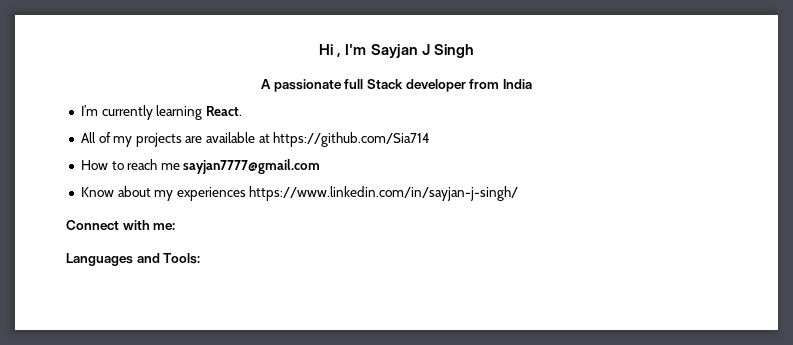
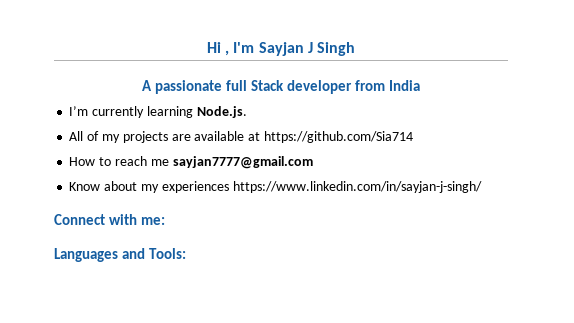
[205,106,242,116] React. -> [196,106,247,118] Node.js.

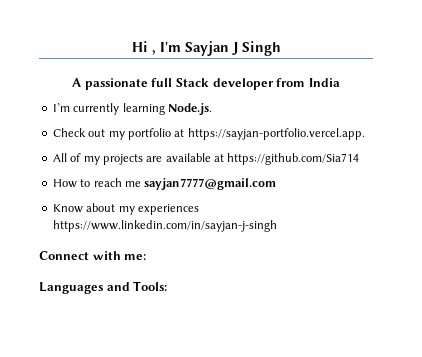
(247, 112) none -> [52,128,365,140] // Check out my portfolio at https://sayjan-portfolio.vercel.app.
[232,181,482,193] https://www.linkedin.com/in/sayjan-j-singh/ -> [52,220,277,232] https://www.linkedin.com/in/sayjan-j-singh

